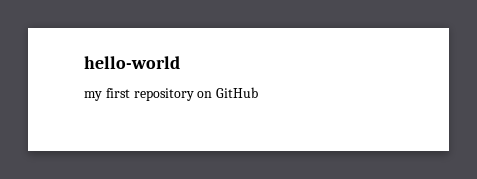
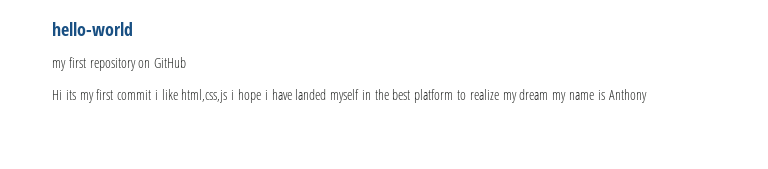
(259, 92) none -> [52,89,647,103] // Hi its my first commit i like html,css,js i hope i have landed myself in the best platform to realize my dream my name is Anthony

